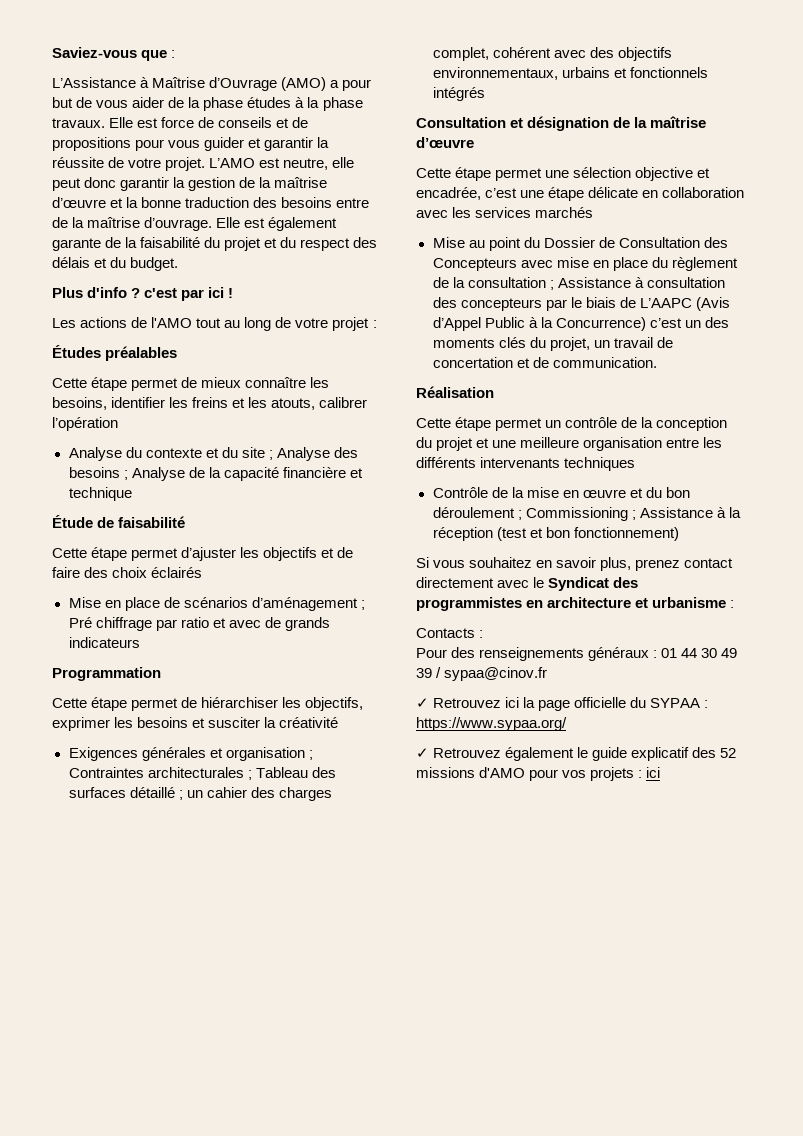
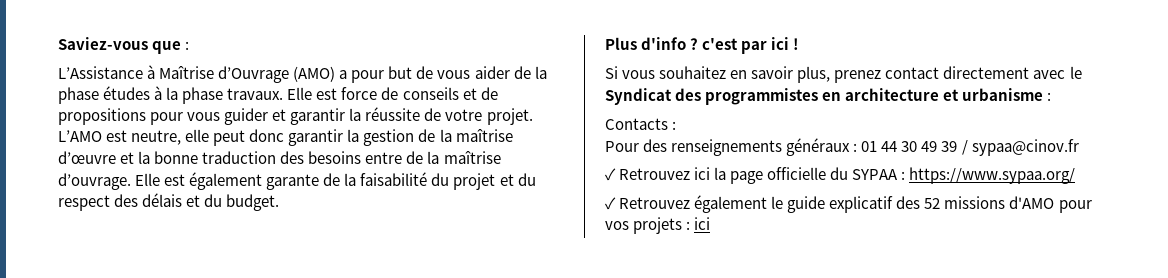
[52,317,377,331] [52,345,178,361] [52,377,330,391] [52,397,368,410] [52,417,118,431] [68,447,358,461] [68,467,363,481] [68,487,132,501] [52,515,186,528] [52,547,354,561] [52,567,203,578] [68,597,365,611] [68,617,330,631] [68,637,140,648] [52,667,161,681] [52,697,364,711] [52,717,339,731] [68,747,313,761] [68,767,336,780] [68,787,332,801] [432,47,672,61] [432,67,708,80] [432,87,485,101] [416,116,707,131] [416,137,474,148] [416,167,711,181] [416,187,745,201] [416,207,594,218] [432,237,728,251] [432,257,738,271] [432,277,725,290] [432,297,730,311] [432,317,729,331] [432,337,673,351] [432,357,657,368] [416,386,494,398] [416,417,728,431] [416,437,723,451] [416,457,636,471] [432,487,690,498] [432,507,741,521] [432,527,679,541] // Les actions de l'AMO tout au long de votre projet : // Études préalables // Cette étape permet de mieux connaître les besoins, identifier les freins et les atouts, calibrer l’opération // Analyse du contexte et du site ; Analyse des besoins ; Analyse de la capacité financière et technique // Étude de faisabilité // Cette étape permet d’ajuster les objectifs et de faire des choix éclairés // Mise en place de scénarios d’aménagement ; Pré chiffrage par ratio et avec de grands indicateurs // Programmation // Cette étape permet de hiérarchiser les objectifs, exprimer les besoins et susciter la créativité // Exigences générales et organisation ; Contraintes architecturales ; Tableau des surfaces détaillé ; un cahier des charges complet, cohérent avec des objectifs environnementaux, urbains et fonctionnels intégrés // Consultation et désignation de la maîtrise d’œuvre // Cette étape permet une sélection objective et encadrée, c’est une étape délicate en collaboration avec les services marchés // Mise au point du Dossier de Consultation des Concepteurs avec mise en place du règlement de la consultation ; Assistance à consultation des concepteurs par le biais de L’AAPC (Avis d’Appel Public à la Concurrence) c’est un des moments clés du projet, un travail de concertation et de communication. // Réalisation // Cette étape permet un contrôle de la conception du projet et une meilleure organisation entre les différents intervenants techniques // Contrôle de la mise en œuvre et du bon déroulement ; Commissioning ; Assistance à la réception (test et bon fonctionnement) -> (800, 44) none

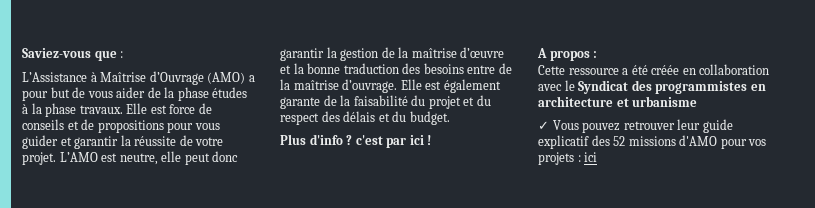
[605,66,1030,83] Si vous souhaitez en savoir plus, prenez contact directement -> [537,48,598,61] [538,64,770,75] A propos : // Cette ressource a été créée en collaboration
[1047,92,1052,101] [605,118,677,130] [605,138,1079,156] [605,167,1076,184] [605,195,784,213] : // Contacts : // Pour des renseignements généraux : 01 44 30 49 39 / sypaa@cinov.fr // ✓ Retrouvez ici la page officielle du SYPAA : https://www.sypaa.org/ // ✓ Retrouvez également le -> [538,119,701,133] // ✓ Vous pouvez retrouver leur

